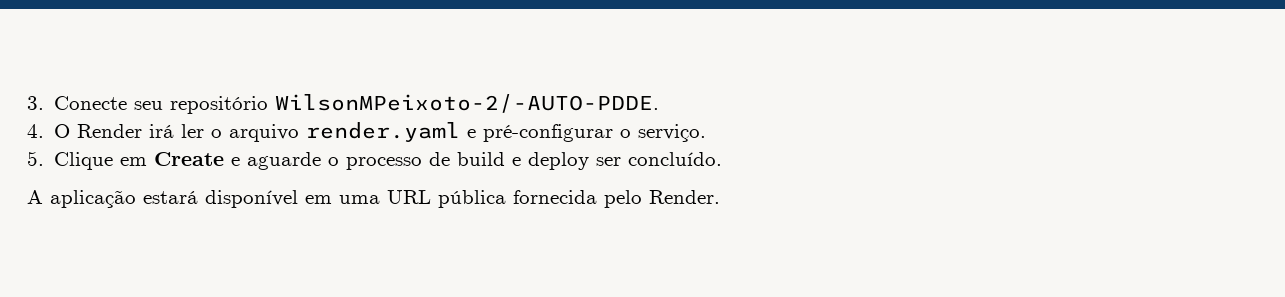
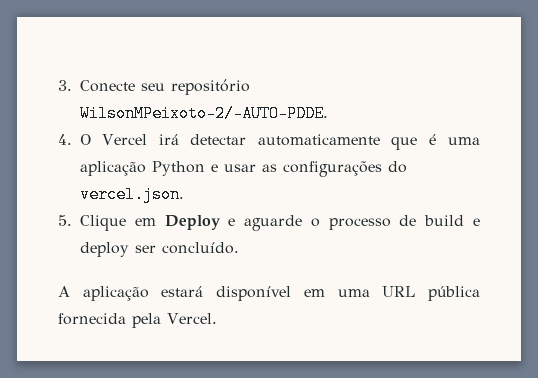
[77,122,707,142] Render irá ler o arquivo render.yaml e pré-configurar o serviço. -> [102,134,480,150] [80,161,407,177] [80,186,184,203] Vercel irá detectar automaticamente que é uma aplicação Python e usar as configurações do vercel.json.
[154,152,225,166] Create -> [164,215,221,230] Deploy
[604,190,720,208] pelo Render. -> [132,313,217,328] pela Vercel.

